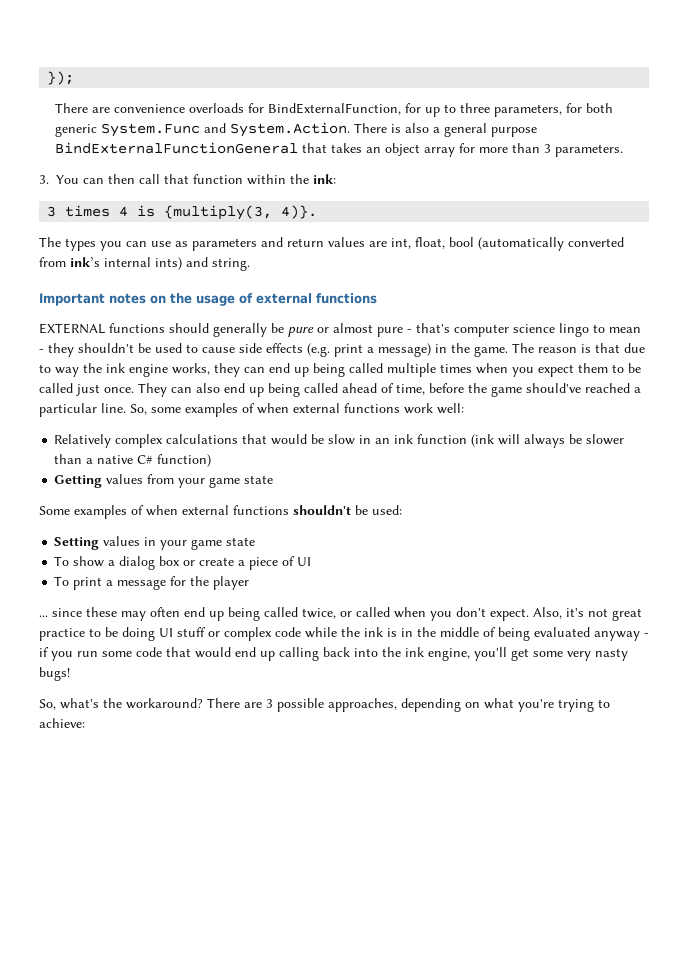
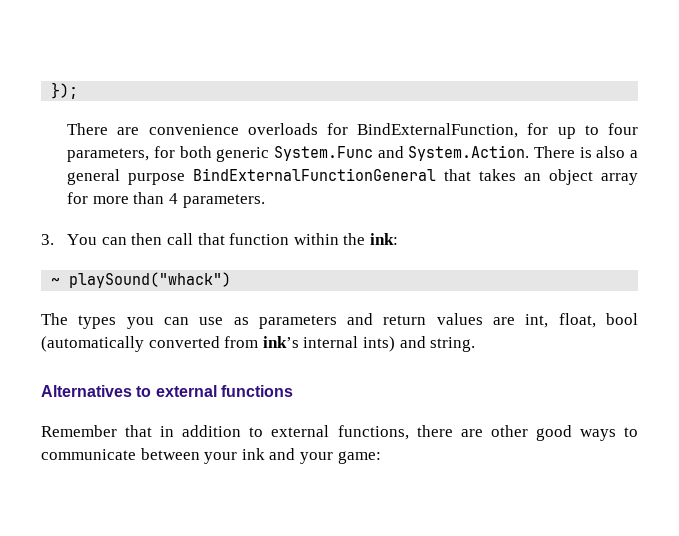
[459,103,490,113] three -> [607,123,638,135] four
[543,144,551,153] 3 -> [169,193,179,204] 4
[47,205,318,220] 3 times 4 is {multiply(3, 4)}. -> [51,272,232,288] ~ playSound("whack")
[39,293,377,306] [39,323,641,337] [39,343,645,357] [39,363,641,377] [39,383,641,397] [39,403,464,417] [54,434,625,448] [54,454,212,467] [54,474,274,488] [39,505,402,519] [54,536,256,550] [54,556,312,570] [54,576,250,590] [39,607,642,621] [39,627,649,641] [39,647,628,661] [39,667,70,681] [39,698,610,712] [39,718,85,728] Important notes on the usage of external functions // EXTERNAL functions should generally be pure or almost pure - that's computer science lingo to mean - they shouldn't be used to cause side effects (e.g. print a message) in the game. The reason is that due to way the ink engine works, they can end up being called multiple times when you expect them to be called just once. They can also end up being called ahead of time, before the game should've reached a particular line. So, some examples of when external functions work well: // Relatively complex calculations that would be slow in an ink function (ink will always be slower than a native C# function) // Getting values from your game state // Some examples of when external functions shouldn't be used: // Setting values in your game state // To show a dialog box or create a piece of UI // To print a message for the player // ... since these may often end up being called twice, or called when you don't expect. Also, it's not great practice to be doing UI stuff or complex code while the ink is in the middle of being evaluated anyway - if you run some code that would end up calling back into the ink engine, you'll get some very nasty bugs! // So, what's the workaround? There are 3 possible approaches, depending on what you're trying to achieve: -> [41,385,293,397] [41,425,638,441] [41,448,381,464] Alternatives to external functions // Remember that in addition to external functions, there are other good ways to communicate between your ink and your game:

